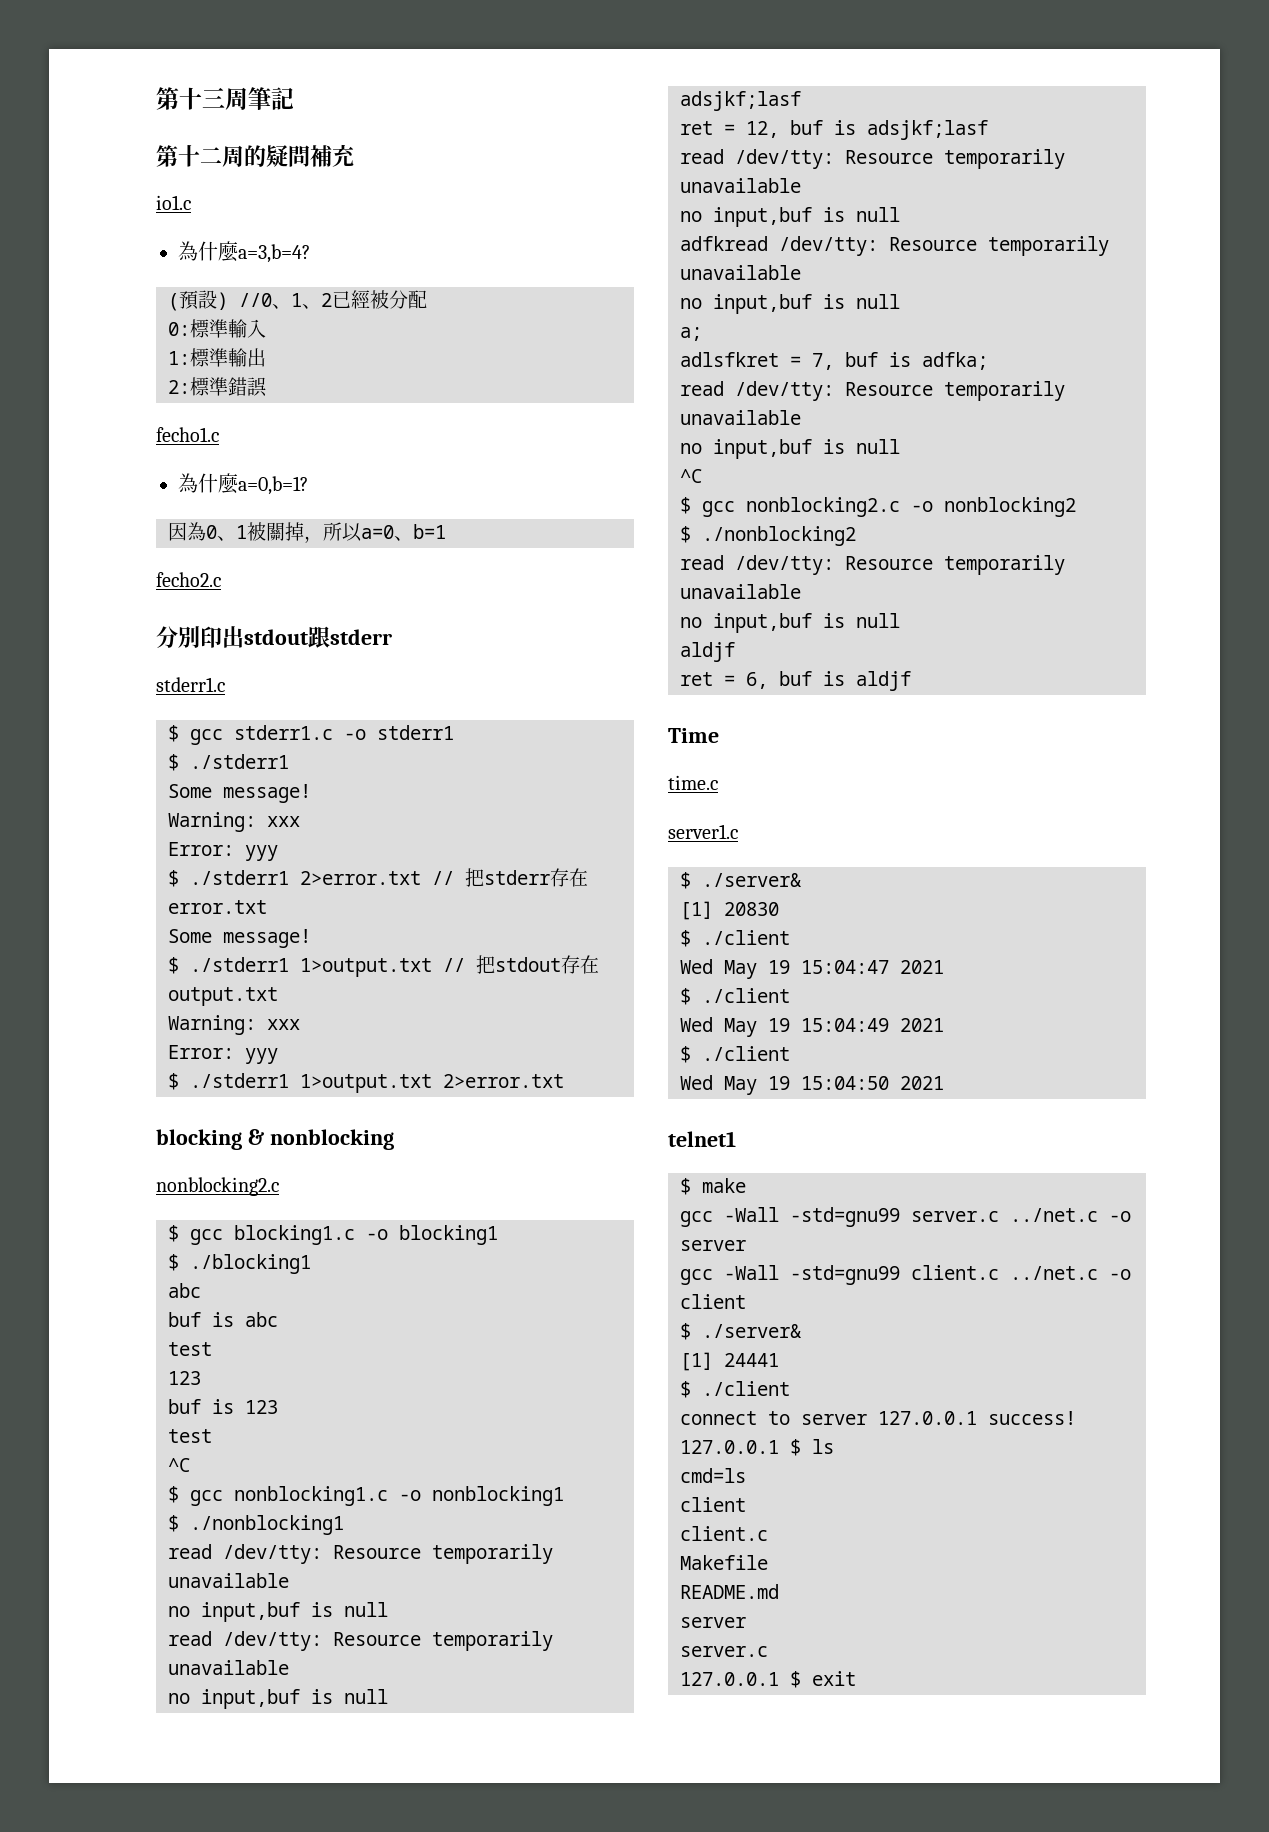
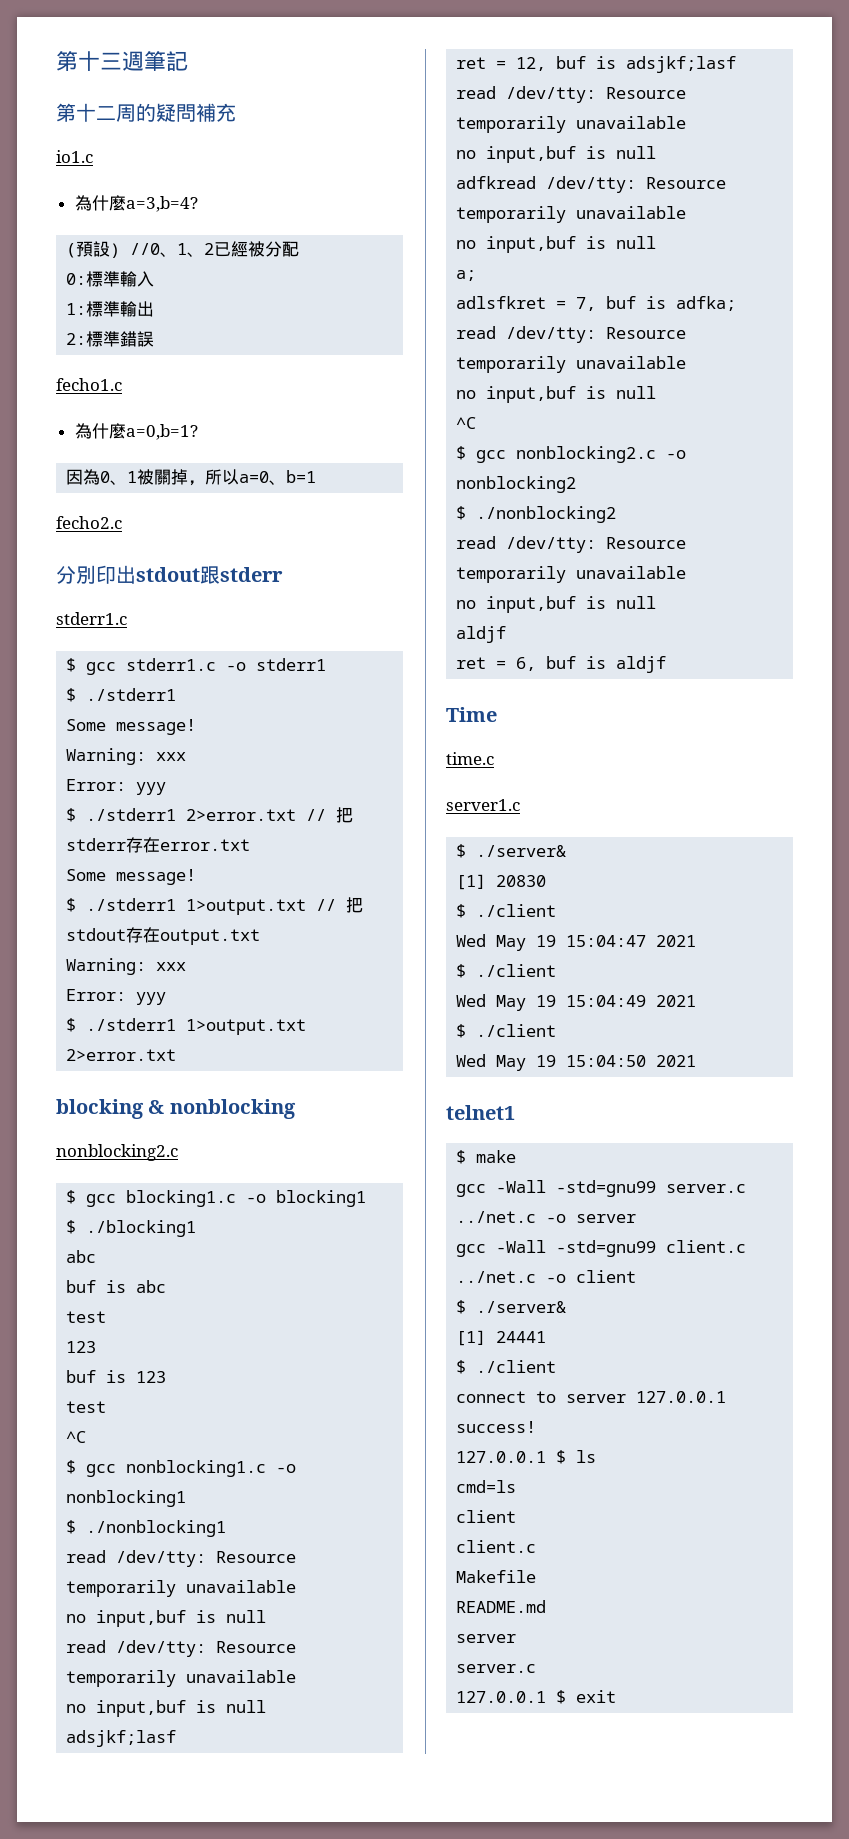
[225,87,248,110] 周 -> [122,51,144,71] 週

